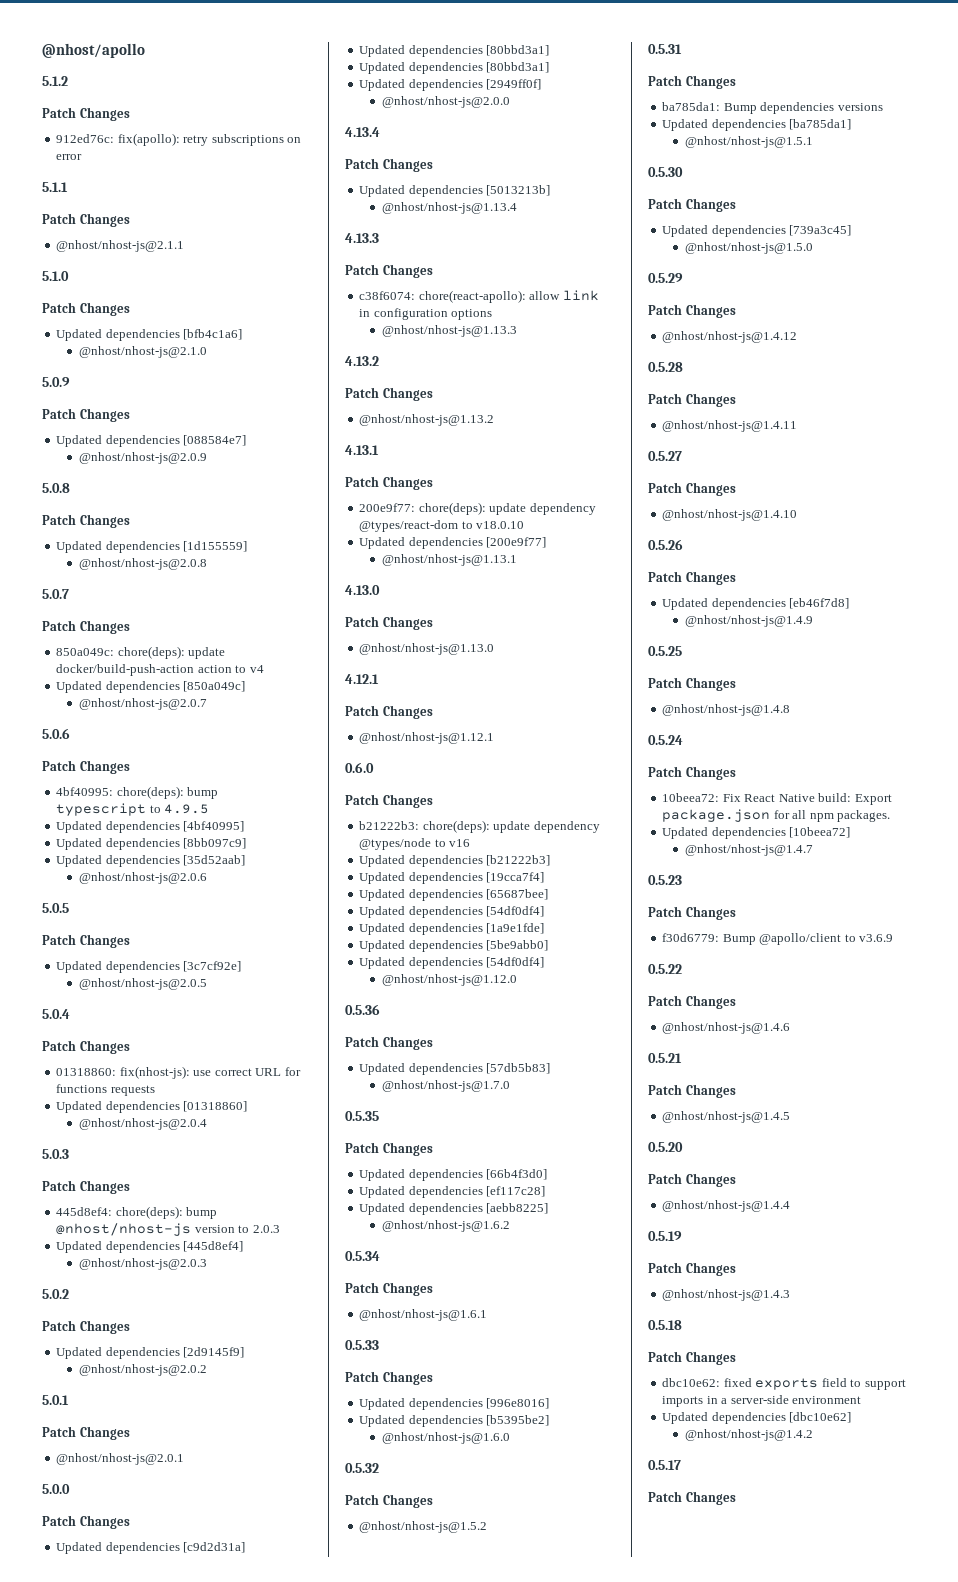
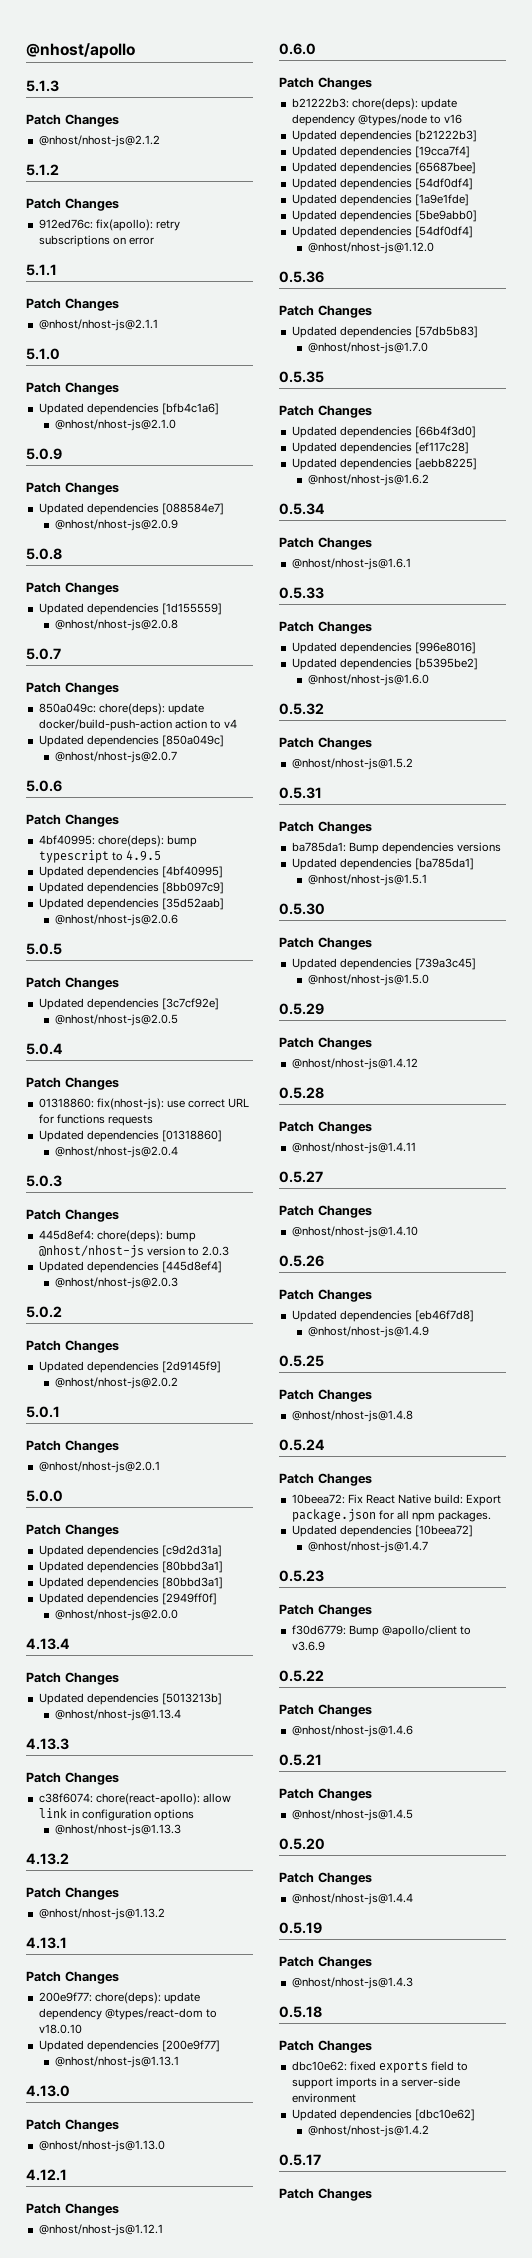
(145, 50) none -> [26,80,59,92] [26,114,119,127] [38,135,160,147] // 5.1.3 // Patch Changes // @nhost/nhost-js@2.1.2

